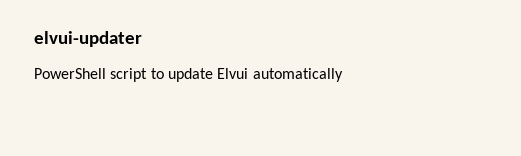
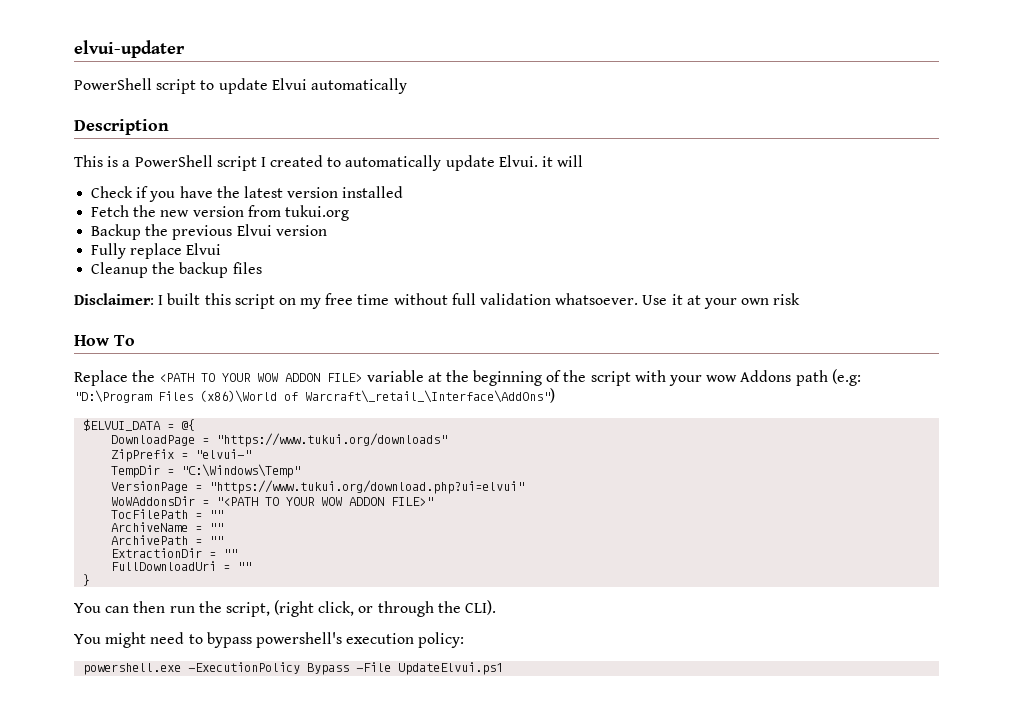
(343, 75) none -> [74,119,169,135] [74,155,584,171] [91,186,404,202] [91,205,349,221] [91,224,327,240] [91,243,222,259] [91,262,262,278] [74,293,801,309] [74,335,135,346] [74,369,861,386] [74,388,555,403] [83,419,196,431] [111,433,448,447] [111,449,252,462] [111,464,301,478] [111,480,525,494] [111,496,434,506] [111,509,224,519] [111,522,224,532] [111,535,224,545] [111,548,238,558] [111,561,252,571] [83,574,91,586] [74,600,497,617] [74,632,465,648] [83,662,504,675] // Description // This is a PowerShell script I created to automatically update Elvui. it will // Check if you have the latest version installed // Fetch the new version from tukui.org // Backup the previous Elvui version // Fully replace Elvui // Cleanup the backup files // Disclaimer: I built this script on my free time without full validation whatsoever. Use it at your own risk // How To // Replace the <PATH TO YOUR WOW ADDON FILE> variable at the beginning of the script with your wow Addons path (e.g: "D:\Program Files (x86)\World of Warcraft\_retail_\Interface\AddOns") // $ELVUI_DATA = @{ // DownloadPage = "https://www.tukui.org/downloads" // ZipPrefix = "elvui-" // TempDir = "C:\Windows\Temp" // VersionPage = "https://www.tukui.org/download.php?ui=elvui" // WoWAddonsDir = "<PATH TO YOUR WOW ADDON FILE>" // TocFilePath = "" // ArchiveName = "" // ArchivePath = "" // ExtractionDir = "" // FullDownloadUri = "" // } // You can then run the script, (right click, or through the CLI). // You might need to bypass powershell's execution policy: // powershell.exe -ExecutionPolicy Bypass -File UpdateElvui.ps1

